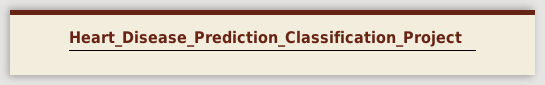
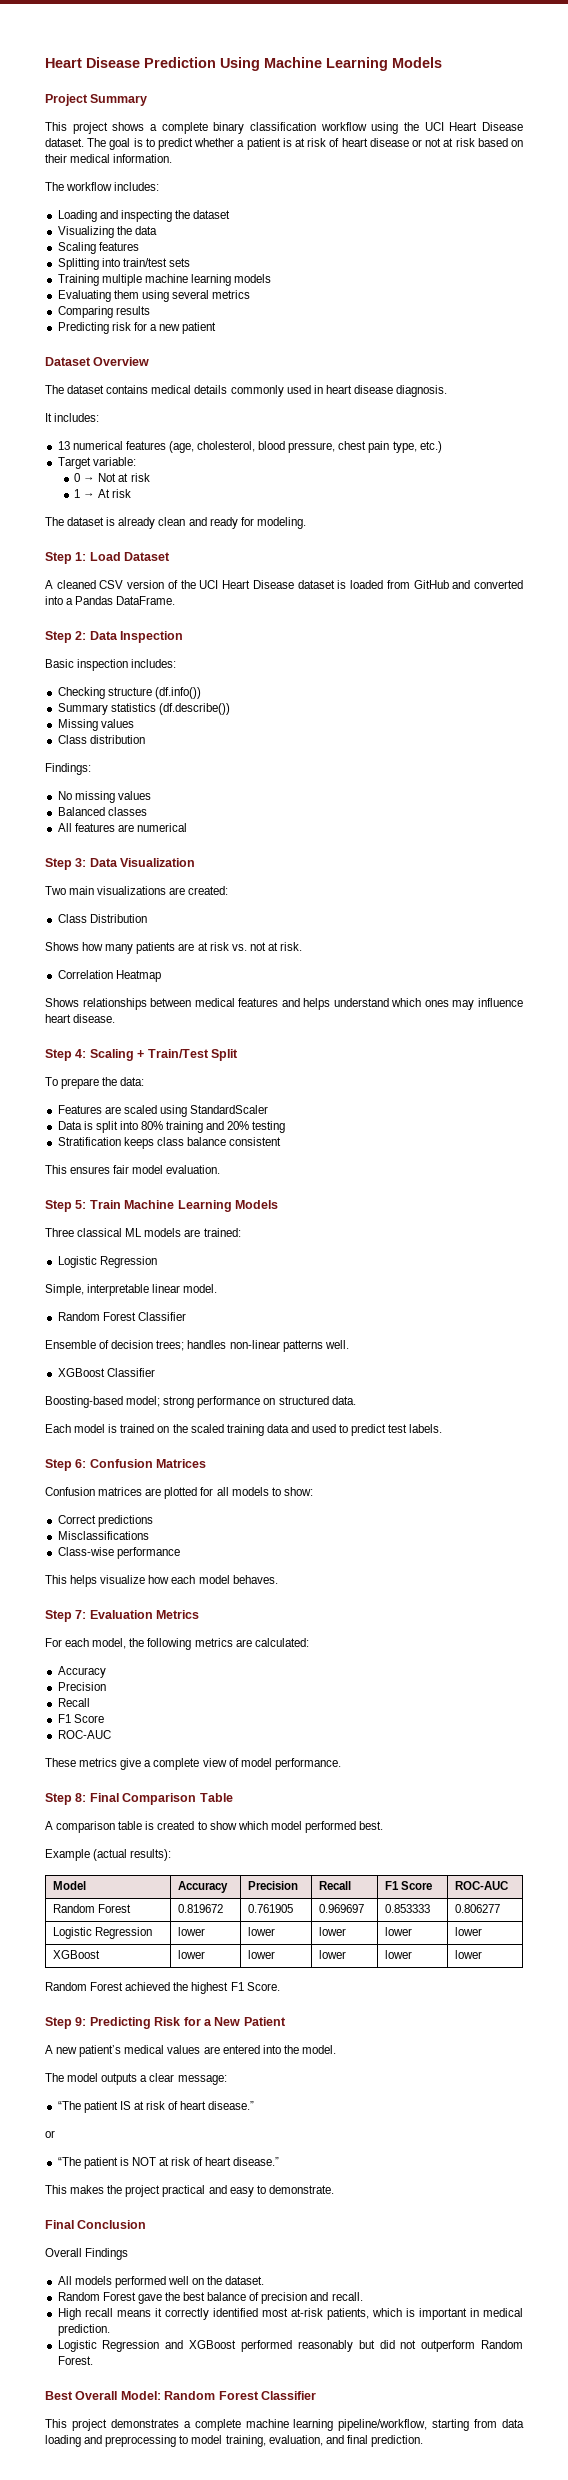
[69,30,462,47] Heart_Disease_Prediction_Classification_Project -> [45,57,442,71] [45,94,148,106] [45,122,523,134] [45,138,523,150] [45,154,173,163] [45,182,160,191] [57,210,231,222] [57,226,157,238] [57,242,139,254] [57,258,190,270] [57,274,272,286] [57,290,251,302] [57,306,150,318] [57,322,217,334] [45,357,150,366] [45,385,448,397] [45,413,100,422] [57,441,442,453] [57,457,136,469] [74,473,150,482] [74,489,132,498] [45,517,306,529] [45,552,171,564] [45,580,523,589] [45,596,176,605] [45,631,184,643] [45,659,177,671] [57,687,201,699] [57,703,230,715] [57,719,134,731] [57,735,145,744] [45,763,91,775] [57,791,151,803] [57,807,147,816] [57,823,187,832] [45,858,196,870] [45,886,229,895] [57,914,147,923] [45,942,303,954] [57,970,161,982] [45,998,523,1010] [45,1014,116,1023] [45,1049,238,1061] [45,1077,145,1089] [57,1105,269,1117] [57,1121,286,1133] [57,1137,282,1149] [45,1165,221,1174] [45,1200,278,1212] [45,1228,241,1237] [57,1256,157,1268] [45,1284,218,1296] [57,1312,186,1321] [45,1340,349,1352] [57,1368,155,1377] [45,1396,356,1408] [45,1424,443,1436] [45,1459,207,1471] [45,1487,313,1499] [57,1515,153,1527] [57,1531,149,1540] [57,1547,180,1559] [45,1575,278,1587] [45,1610,200,1622] [45,1638,309,1650] [57,1666,106,1678] [57,1682,106,1691] [57,1698,90,1707] [57,1714,104,1723] [57,1730,111,1739] [45,1758,341,1770] [45,1793,233,1805] [45,1821,384,1833] [45,1849,172,1861] [52,1881,86,1890] [177,1881,228,1893] [247,1881,298,1890] [318,1881,351,1890] [384,1881,432,1890] [454,1881,508,1890] [52,1904,131,1913] [177,1904,223,1913] [247,1904,293,1913] [318,1904,364,1913] [384,1904,430,1913] [454,1904,500,1913] [52,1927,152,1939] [177,1927,205,1936] [247,1927,275,1936] [318,1927,346,1936] [384,1927,412,1936] [454,1927,482,1936] [52,1950,100,1959] [177,1950,205,1959] [247,1950,275,1959] [318,1950,346,1959] [384,1950,412,1959] [454,1950,482,1959] [45,1982,280,1994] [45,2017,286,2029] [45,2045,336,2057] [45,2073,227,2085] [57,2101,255,2113] [45,2130,55,2138] [57,2157,280,2169] [45,2185,334,2197] [45,2220,147,2229] [45,2248,129,2260] [57,2276,265,2288] [57,2292,363,2304] [57,2308,523,2320] [57,2324,110,2336] [57,2340,523,2352] [57,2356,93,2365] [45,2391,316,2400] [45,2419,524,2431] [45,2435,423,2447] Heart Disease Prediction Using Machine Learning Models // Project Summary // This project shows a complete binary classification workflow using the UCI Heart Disease dataset. The goal is to predict whether a patient is at risk of heart disease or not at risk based on their medical information. // The workflow includes: // Loading and inspecting the dataset // Visualizing the data // Scaling features // Splitting into train/test sets // Training multiple machine learning models // Evaluating them using several metrics // Comparing results // Predicting risk for a new patient // Dataset Overview // The dataset contains medical details commonly used in heart disease diagnosis. // It includes: // 13 numerical features (age, cholesterol, blood pressure, chest pain type, etc.) // Target variable: // 0 → Not at risk // 1 → At risk // The dataset is already clean and ready for modeling. // Step 1: Load Dataset // A cleaned CSV version of the UCI Heart Disease dataset is loaded from GitHub and converted into a Pandas DataFrame. // Step 2: Data Inspection // Basic inspection includes: // Checking structure (df.info()) // Summary statistics (df.describe()) // Missing values // Class distribution // Findings: // No missing values // Balanced classes // All features are numerical // Step 3: Data Visualization // Two main visualizations are created: // Class Distribution // Shows how many patients are at risk vs. not at risk. // Correlation Heatmap // Shows relationships between medical features and helps understand which ones may influence heart disease. // Step 4: Scaling + Train/Test Split // To prepare the data: // Features are scaled using StandardScaler // Data is split into 80% training and 20% testing // Stratification keeps class balance consistent // This ensures fair model evaluation. // Step 5: Train Machine Learning Models // Three classical ML models are trained: // Logistic Regression // Simple, interpretable linear model. // Random Forest Classifier // Ensemble of decision trees; handles non‑linear patterns well. // XGBoost Classifier // Boosting‑based model; strong performance on structured data. // Each model is trained on the scaled training data and used to predict test labels. // Step 6: Confusion Matrices // Confusion matrices are plotted for all models to show: // Correct predictions // Misclassifications // Class‑wise performance // This helps visualize how each model behaves. // Step 7: Evaluation Metrics // For each model, the following metrics are calculated: // Accuracy // Precision // Recall // F1 Score // ROC‑AUC // These metrics give a complete view of model performance. // Step 8: Final Comparison Table // A comparison table is created to show which model performed best. // Example (actual results): // Model | Accuracy | Precision | Recall | F1 Score | ROC-AUC // Random Forest | 0.819672 | 0.761905 | 0.969697 | 0.853333 | 0.806277 // Logistic Regression | lower | lower | lower | lower | lower // XGBoost | lower | lower | lower | lower | lower // Random Forest achieved the highest F1 Score. // Step 9: Predicting Risk for a New Patient // A new patient’s medical values are entered into the model. // The model outputs a clear message: // “The patient IS at risk of heart disease.” // or // “The patient is NOT at risk of heart disease.” // This makes the project practical and easy to demonstrate. // Final Conclusion // Overall Findings // All models performed well on the dataset. // Random Forest gave the best balance of precision and recall. // High recall means it correctly identified most at‑risk patients, which is important in medical prediction. // Logistic Regression and XGBoost performed reasonably but did not outperform Random Forest. // Best Overall Model: Random Forest Classifier // This project demonstrates a complete machine learning pipeline/workflow, starting from data loading and preprocessing to model training, evaluation, and final prediction.

